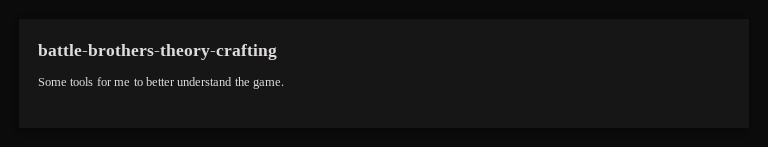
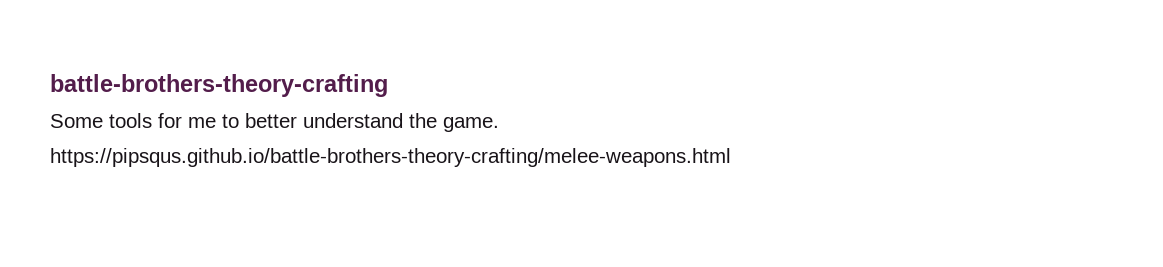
(284, 84) none -> [50,148,731,167] // https://pipsqus.github.io/battle-brothers-theory-crafting/melee-weapons.html

